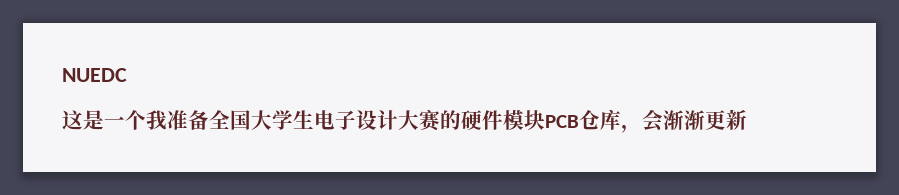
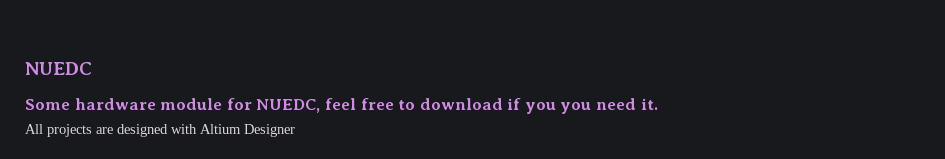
[62,109,747,133] 这是一个我准备全国大学生电子设计大赛的硬件模块PCB仓库，会渐渐更新 -> [25,98,658,114] [25,124,295,137] Some hardware module for NUEDC, feel free to download if you you need it. // All projects are designed with Altium Designer

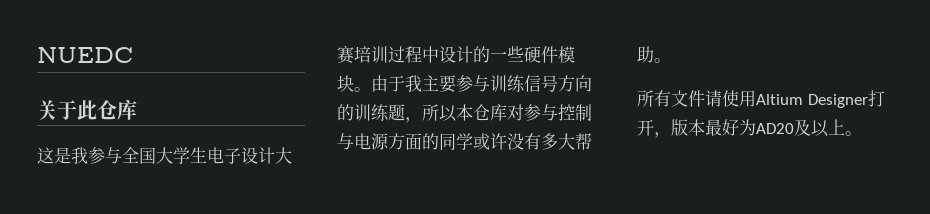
[25,98,658,114] [25,124,295,137] Some hardware module for NUEDC, feel free to download if you you need it. // All projects are designed with Altium Designer -> [37,99,137,120] [37,147,292,164] [337,46,575,64] [337,75,592,93] [337,104,592,123] [337,133,592,150] [637,46,671,63] [637,90,885,108] [637,119,862,138] 关于此仓库 // 这是我参与全国大学生电子设计大赛培训过程中设计的一些硬件模块。由于我主要参与训练信号方向的训练题，所以本仓库对参与控制与电源方面的同学或许没有多大帮助。 // 所有文件请使用Altium Designer打开，版本最好为AD20及以上。

